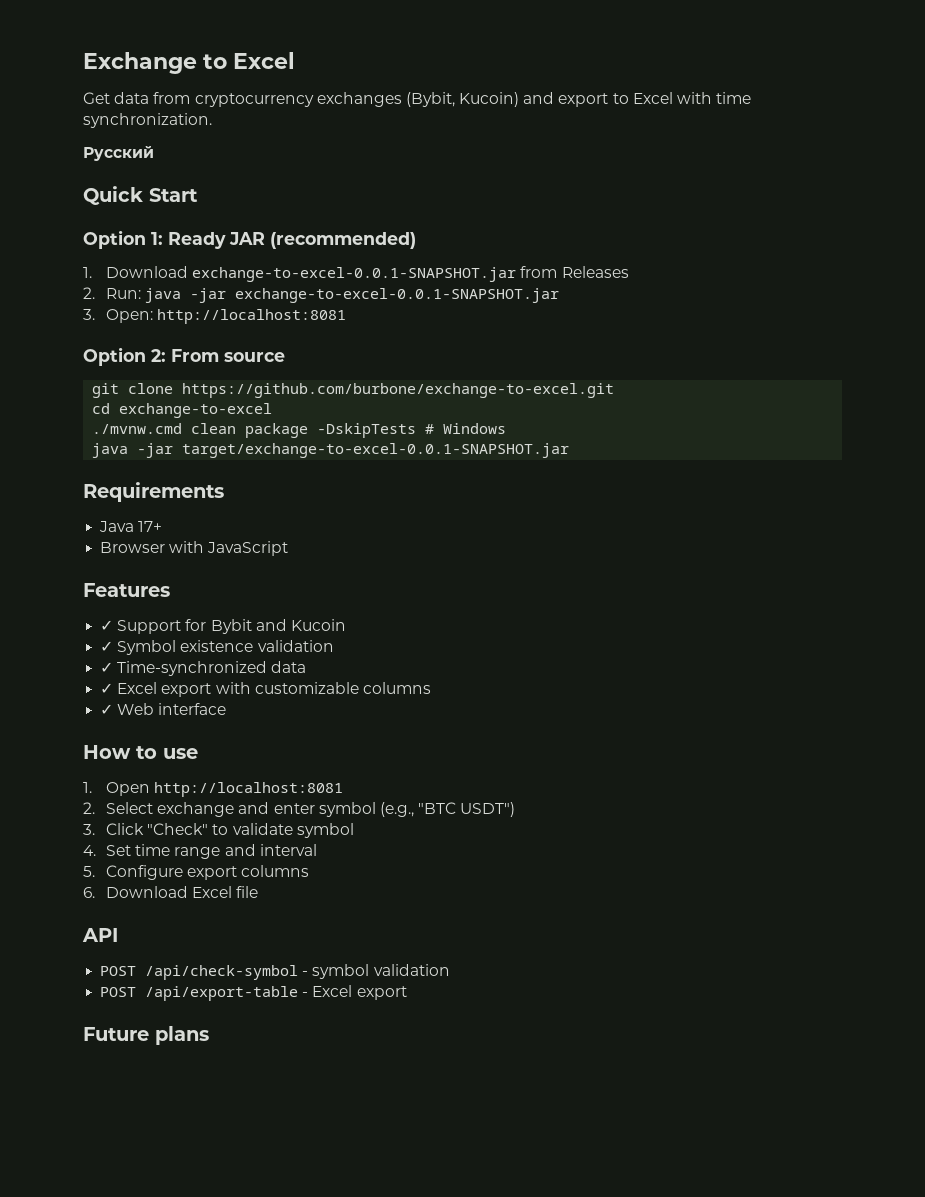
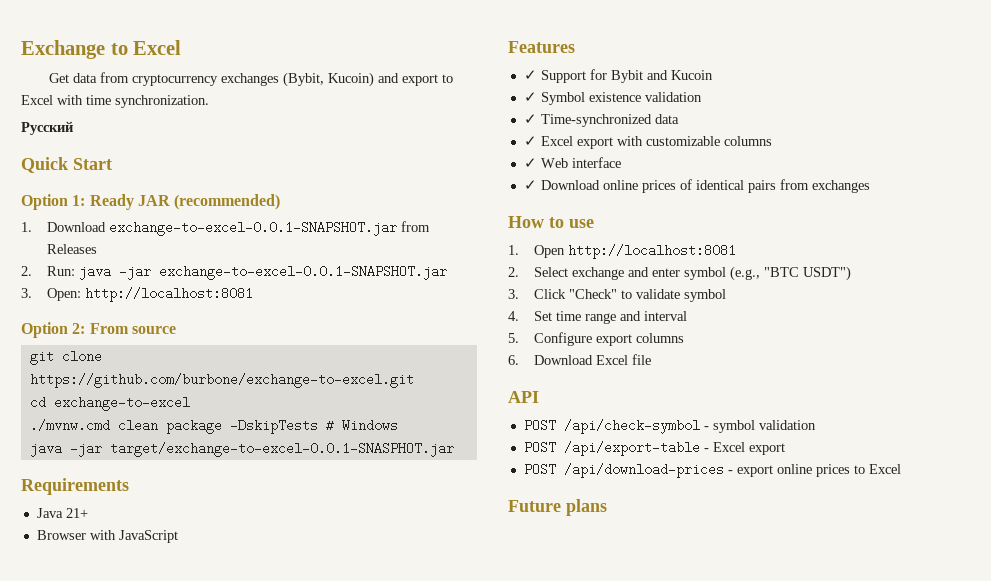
[182,443,570,458] target/exchange-to-excel-0.0.1-SNAPSHOT.jar -> [109,442,454,457] target/exchange-to-excel-0.0.1-SNASPHOT.jar
[138,521,163,532] 17+ -> [65,508,88,518] 21+
(227, 709) none -> [523,179,870,193] // ✓ Download online prices of identical pairs from exchanges
(407, 993) none -> [523,463,901,478] // POST /api/download-prices - export online prices to Excel

